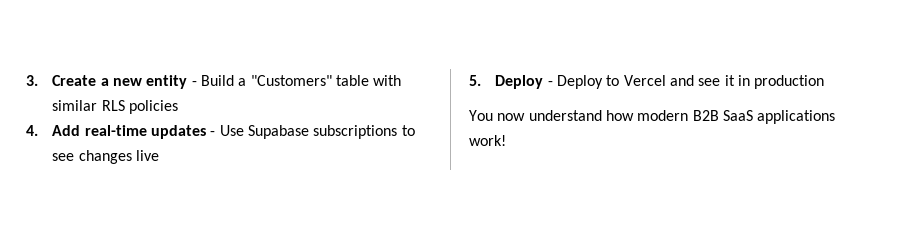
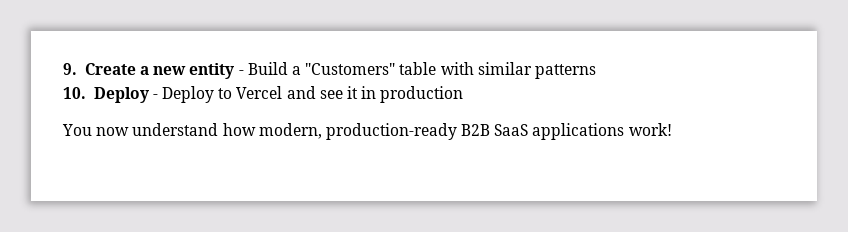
[26,75,38,86] 3. -> [63,63,77,75] 9.
[101,100,178,114] [26,125,415,139] [52,150,159,164] [469,75,481,86] RLS policies // 4. Add real-time updates - Use Supabase subscriptions to see changes live // 5. -> [534,64,596,79] [63,87,86,99] patterns // 10.
[637,110,689,121] modern -> [258,123,457,140] modern, production-ready

